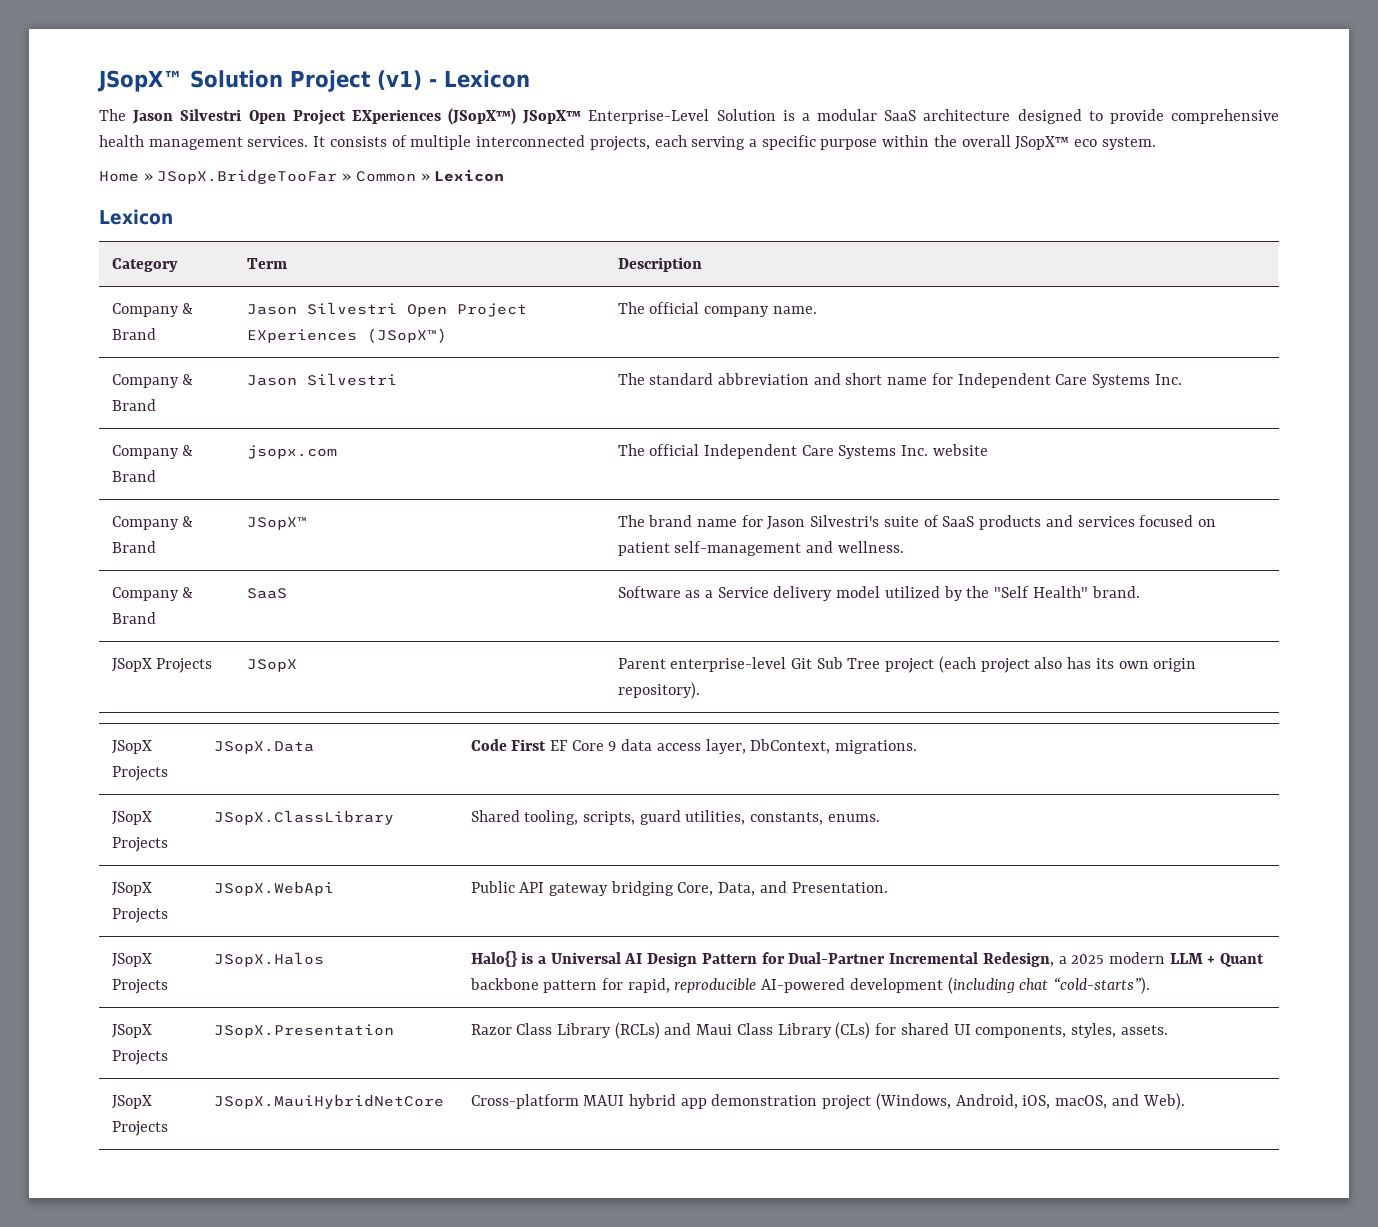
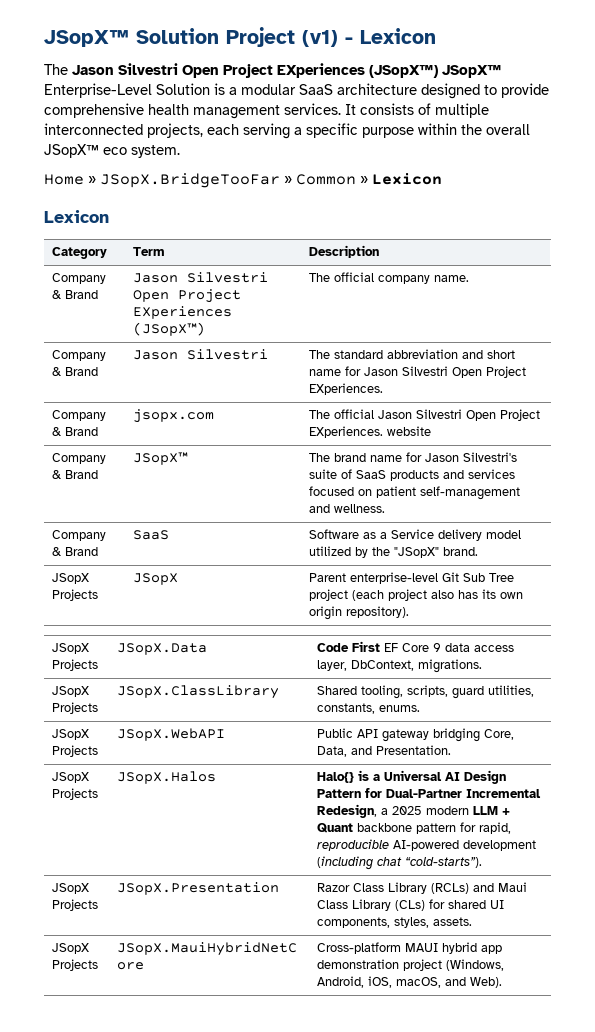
[957,373,1182,388] Independent Care Systems Inc. -> [363,366,526,378] [308,383,383,395] Jason Silvestri Open Project EXperiences.
[704,444,929,459] Independent Care Systems Inc. -> [377,409,540,421] [308,426,383,438] Jason Silvestri Open Project EXperiences.
[994,586,1088,598] "Self Health" -> [393,547,439,558] "JSopX"
[213,881,334,896] JSopX.WebApi -> [116,728,225,741] JSopX.WebAPI

